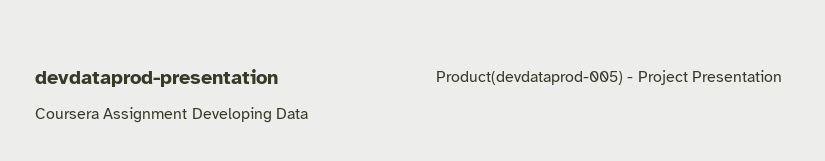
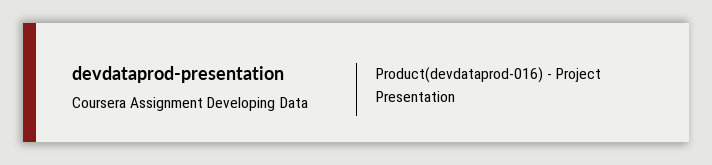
[436,71,623,85] Product(devdataprod-005) -> [376,67,543,83] Product(devdataprod-016)

